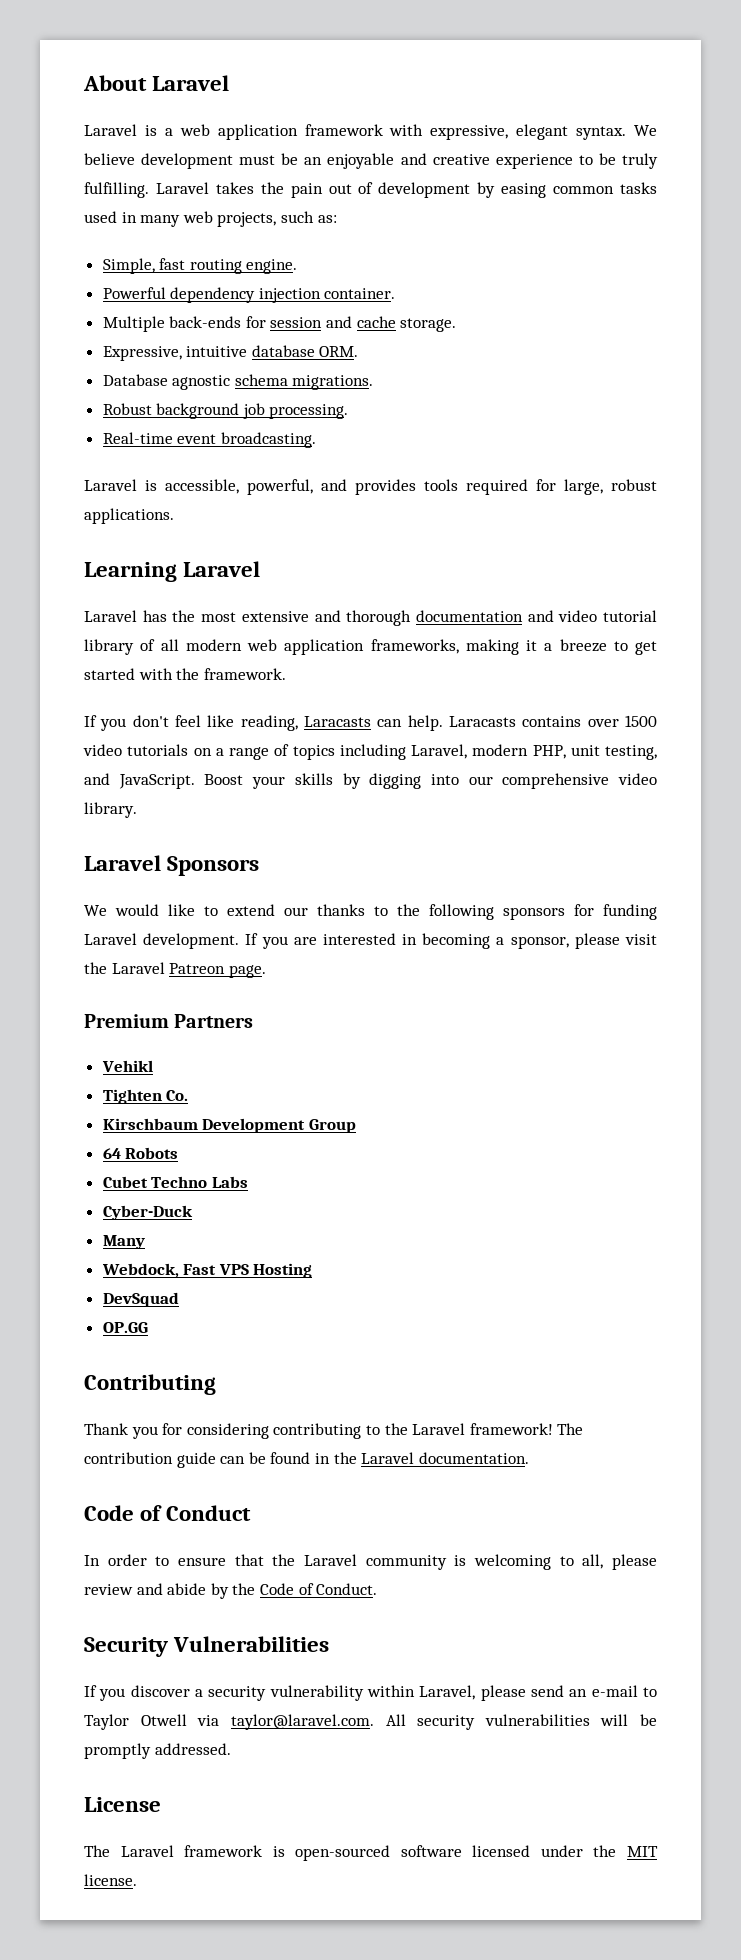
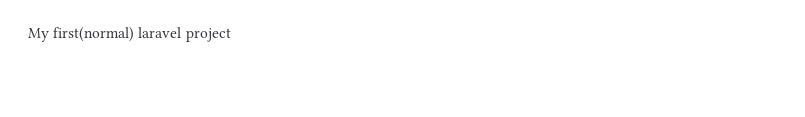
[83,75,230,91] [84,124,657,140] [84,153,658,169] [84,182,658,198] [84,211,337,227] [102,258,298,274] [102,287,396,303] [102,316,457,332] [102,345,359,361] [102,374,374,390] [102,403,349,419] [102,432,316,448] [84,479,657,495] [84,508,174,524] [84,561,261,582] [84,610,657,626] [84,639,657,655] [84,668,286,680] [84,715,657,731] [83,744,657,760] [84,773,657,789] [84,802,137,818] [84,855,260,876] [84,904,657,920] [84,933,657,949] [84,962,266,978] [84,1014,254,1028] [101,1060,153,1072] [102,1089,189,1104] [102,1118,356,1133] [102,1147,179,1159] [102,1176,248,1188] [102,1205,193,1220] [102,1235,145,1249] [101,1263,313,1278] [102,1292,179,1307] [102,1322,148,1333] [84,1374,216,1395] [84,1423,584,1439] [84,1452,529,1468] [84,1505,252,1521] [84,1554,658,1570] [84,1583,378,1599] [84,1636,330,1657] [84,1685,657,1701] [84,1714,657,1730] [84,1743,231,1759] [84,1797,161,1812] [84,1845,658,1861] [84,1874,137,1886] About Laravel // Laravel is a web application framework with expressive, elegant syntax. We believe development must be an enjoyable and creative experience to be truly fulfilling. Laravel takes the pain out of development by easing common tasks used in many web projects, such as: // Simple, fast routing engine. // Powerful dependency injection container. // Multiple back-ends for session and cache storage. // Expressive, intuitive database ORM. // Database agnostic schema migrations. // Robust background job processing. // Real-time event broadcasting. // Laravel is accessible, powerful, and provides tools required for large, robust applications. // Learning Laravel // Laravel has the most extensive and thorough documentation and video tutorial library of all modern web application frameworks, making it a breeze to get started with the framework. // If you don't feel like reading, Laracasts can help. Laracasts contains over 1500 video tutorials on a range of topics including Laravel, modern PHP, unit testing, and JavaScript. Boost your skills by digging into our comprehensive video library. // Laravel Sponsors // We would like to extend our thanks to the following sponsors for funding Laravel development. If you are interested in becoming a sponsor, please visit the Laravel Patreon page. // Premium Partners // Vehikl // Tighten Co. // Kirschbaum Development Group // 64 Robots // Cubet Techno Labs // Cyber-Duck // Many // Webdock, Fast VPS Hosting // DevSquad // OP.GG // Contributing // Thank you for considering contributing to the Laravel framework! The contribution guide can be found in the Laravel documentation. // Code of Conduct // In order to ensure that the Laravel community is welcoming to all, please review and abide by the Code of Conduct. // Security Vulnerabilities // If you discover a security vulnerability within Laravel, please send an e-mail to Taylor Otwell via taylor@laravel.com. All security vulnerabilities will be promptly addressed. // License // The Laravel framework is open-sourced software licensed under the MIT license. -> [28,27,231,42] My first(normal) laravel project

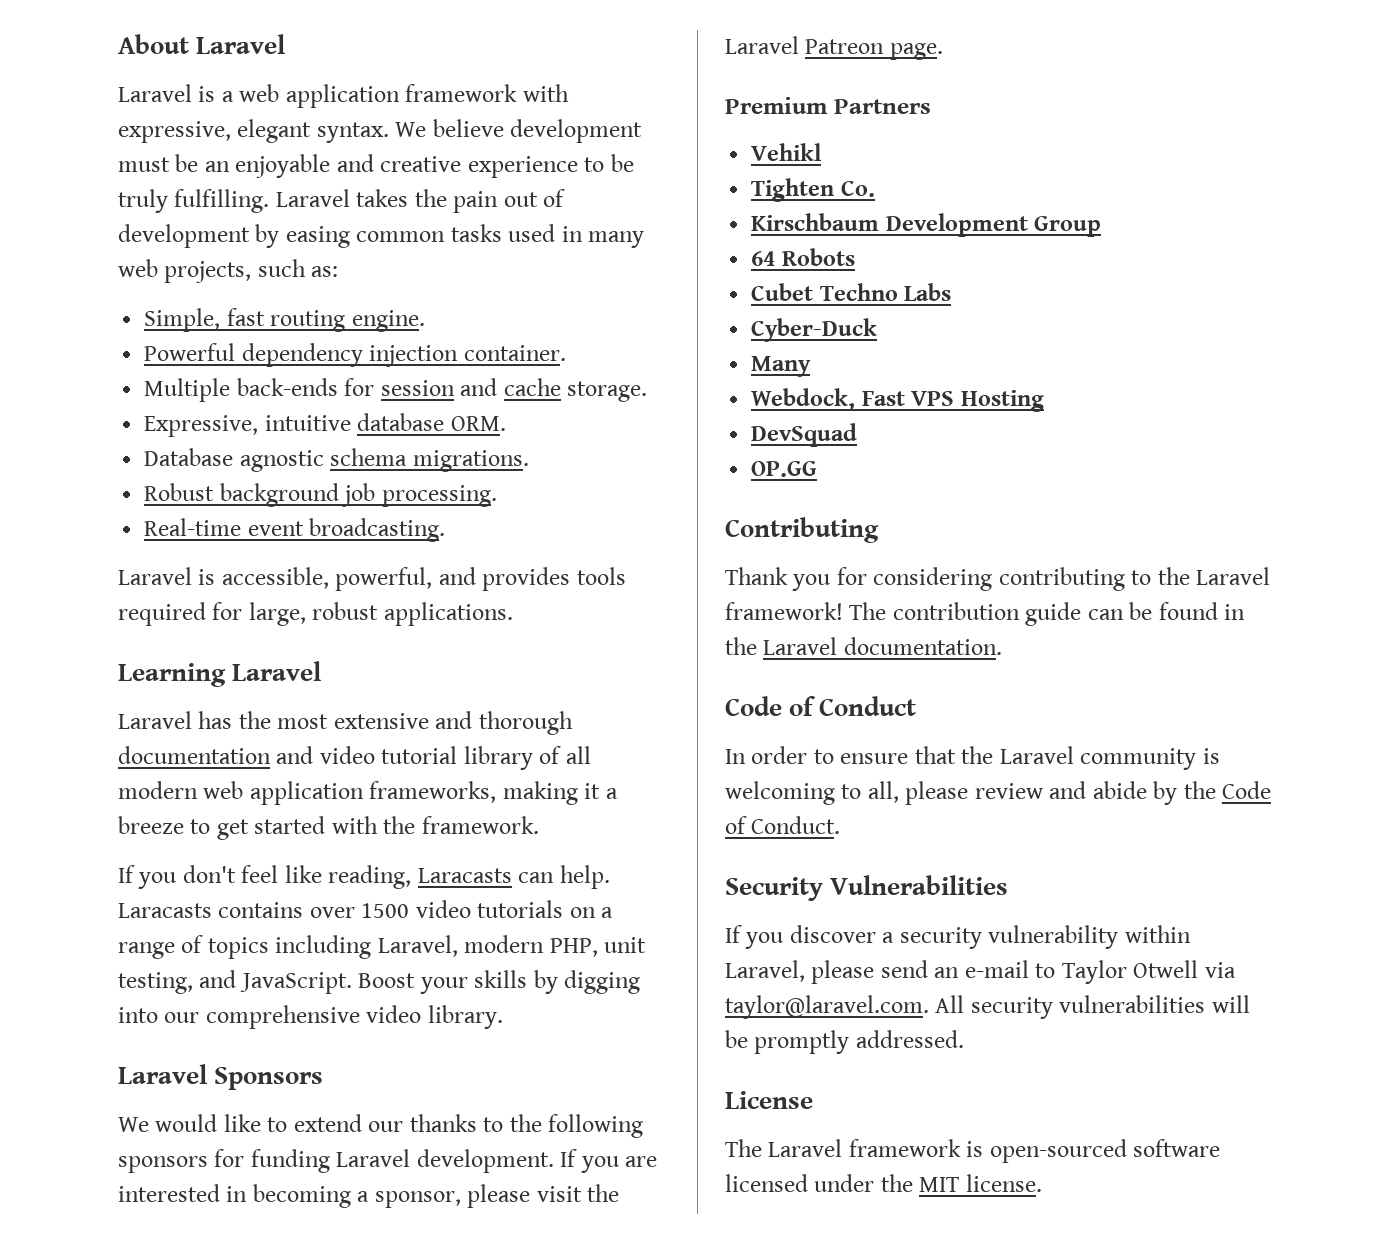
[28,27,231,42] My first(normal) laravel project -> [118,34,286,54] [118,84,569,108] [118,119,643,143] [118,154,634,178] [118,189,566,213] [118,224,645,248] [118,259,339,283] [144,308,425,332] [144,343,566,367] [144,378,648,402] [144,413,506,437] [144,448,529,472] [144,483,497,507] [144,518,446,542] [118,567,626,591] [118,602,513,626] [118,661,322,687] [118,711,573,735] [118,746,591,770] [118,781,618,805] [118,816,539,840] [118,865,610,889] [118,900,614,918] [118,935,647,959] [118,970,641,994] [118,1005,503,1029] [118,1064,324,1090] [118,1114,644,1138] [118,1149,658,1173] [118,1184,620,1208] [725,36,943,60] [725,97,931,114] [751,143,823,161] [751,178,875,202] [751,213,1102,237] [751,248,855,266] [751,283,952,301] [751,318,878,342] [751,356,812,377] [751,388,1044,412] [751,423,858,447] [751,461,818,477] [725,517,879,543] [725,567,1271,591] [725,602,1246,626] [725,637,1002,655] [725,696,917,716] [725,746,1220,770] [725,781,1272,805] [725,816,841,834] [725,875,1009,901] [725,925,1191,949] [725,960,1236,984] [725,995,1250,1019] [725,1030,964,1054] [725,1091,813,1109] [725,1139,1221,1163] [725,1174,1042,1192] About Laravel // Laravel is a web application framework with expressive, elegant syntax. We believe development must be an enjoyable and creative experience to be truly fulfilling. Laravel takes the pain out of development by easing common tasks used in many web projects, such as: // Simple, fast routing engine. // Powerful dependency injection container. // Multiple back-ends for session and cache storage. // Expressive, intuitive database ORM. // Database agnostic schema migrations. // Robust background job processing. // Real-time event broadcasting. // Laravel is accessible, powerful, and provides tools required for large, robust applications. // Learning Laravel // Laravel has the most extensive and thorough documentation and video tutorial library of all modern web application frameworks, making it a breeze to get started with the framework. // If you don't feel like reading, Laracasts can help. Laracasts contains over 1500 video tutorials on a range of topics including Laravel, modern PHP, unit testing, and JavaScript. Boost your skills by digging into our comprehensive video library. // Laravel Sponsors // We would like to extend our thanks to the following sponsors for funding Laravel development. If you are interested in becoming a sponsor, please visit the Laravel Patreon page. // Premium Partners // Vehikl // Tighten Co. // Kirschbaum Development Group // 64 Robots // Cubet Techno Labs // Cyber-Duck // Many // Webdock, Fast VPS Hosting // DevSquad // OP.GG // Contributing // Thank you for considering contributing to the Laravel framework! The contribution guide can be found in the Laravel documentation. // Code of Conduct // In order to ensure that the Laravel community is welcoming to all, please review and abide by the Code of Conduct. // Security Vulnerabilities // If you discover a security vulnerability within Laravel, please send an e-mail to Taylor Otwell via taylor@laravel.com. All security vulnerabilities will be promptly addressed. // License // The Laravel framework is open-sourced software licensed under the MIT license.

